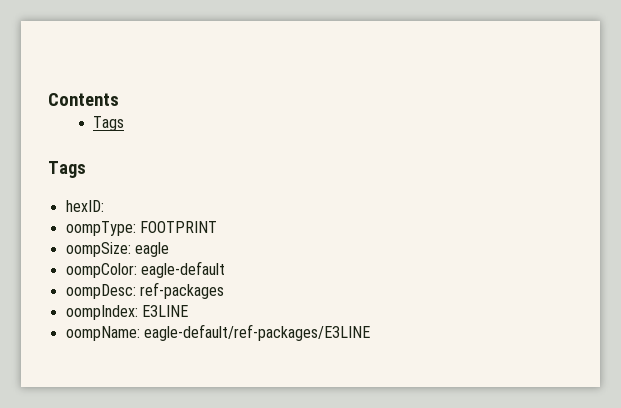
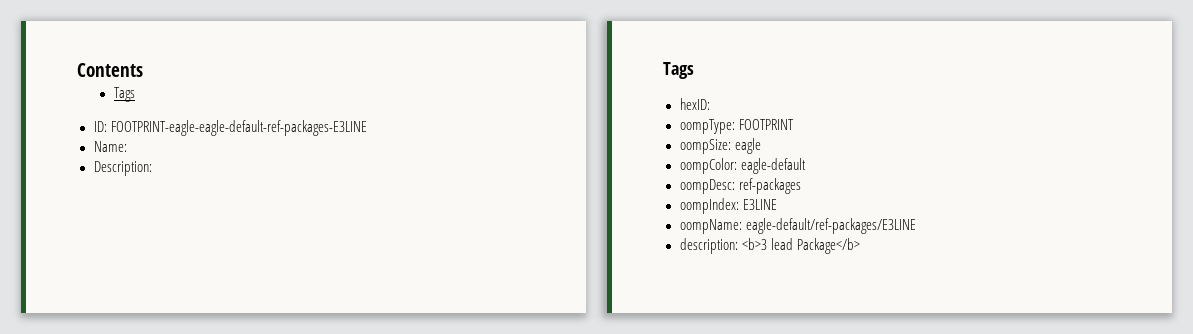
(125, 123) none -> [93,120,367,136] [93,141,127,152] [93,161,152,176] // ID: FOOTPRINT-eagle-eagle-default-ref-packages-E3LINE // Name: // Description:
(370, 332) none -> [679,238,860,254] // description: <b>3 lead Package</b>

